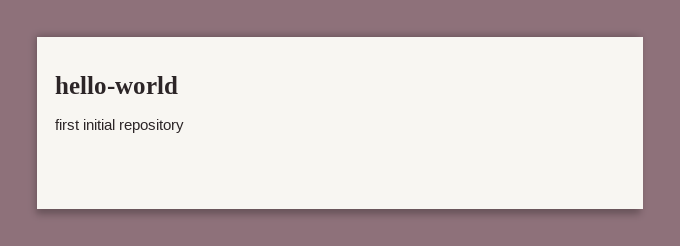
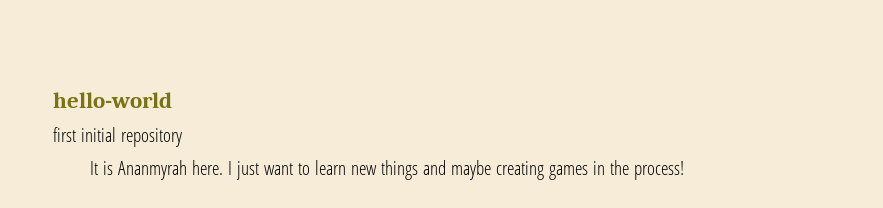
(185, 126) none -> [89,160,684,180] // It is Ananmyrah here. I just want to learn new things and maybe creating games in the process!

